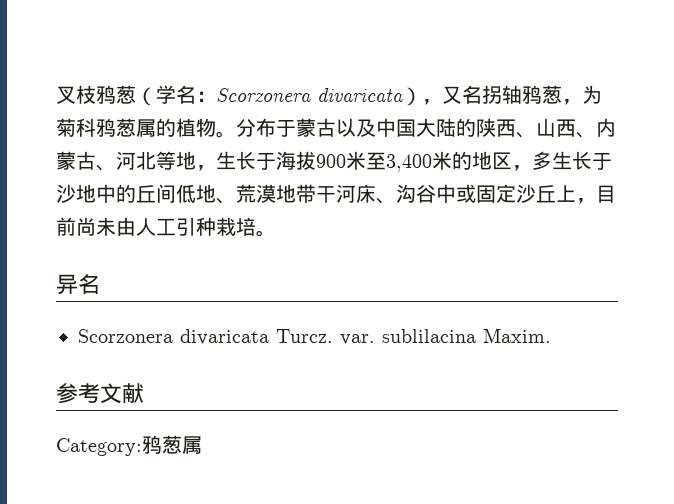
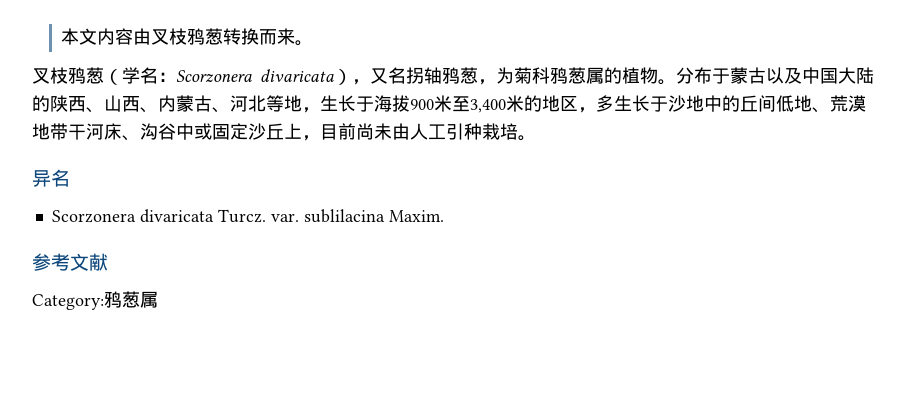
(56, 95) none -> [61,28,314,46] 本文内容由叉枝鸦葱转换而来。 //

